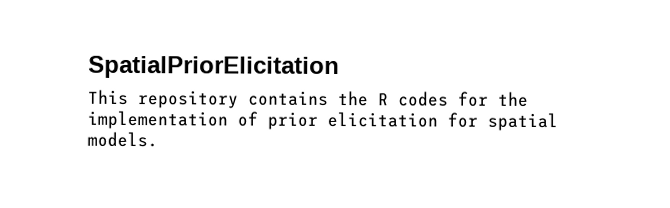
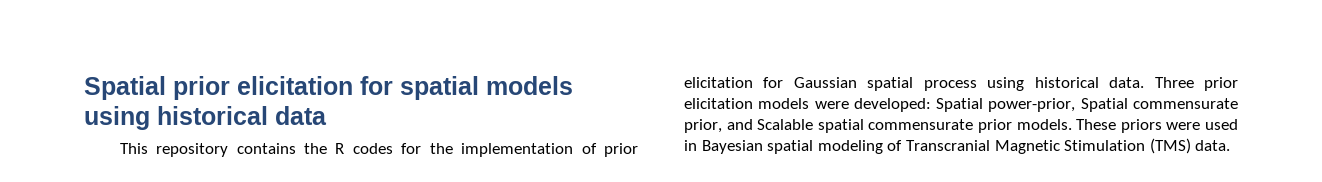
[88,55,340,80] SpatialPriorElicitation -> [84,76,573,100] [84,106,327,130] Spatial prior elicitation for spatial models using historical data
[487,112,558,132] [87,131,158,148] spatial models. -> [793,77,1238,91] [684,98,1238,112] [684,119,1238,133] [684,138,1231,154] Gaussian spatial process using historical data. Three prior elicitation models were developed: Spatial power-prior, Spatial commensurate prior, and Scalable spatial commensurate prior models. These priors were used in Bayesian spatial modeling of Transcranial Magnetic Stimulation (TMS) data.

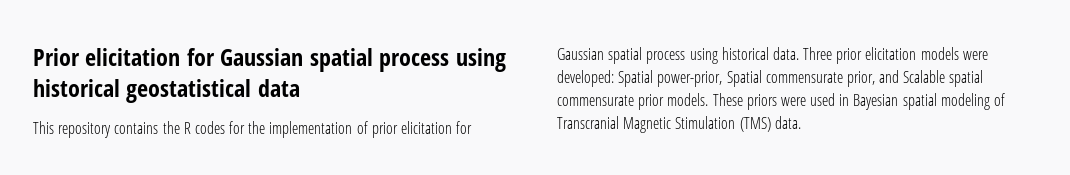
[84,76,573,100] [84,106,268,130] Spatial prior elicitation for spatial models using historical -> [33,48,506,72] [33,79,252,103] Prior elicitation for Gaussian spatial process using historical geostatistical

